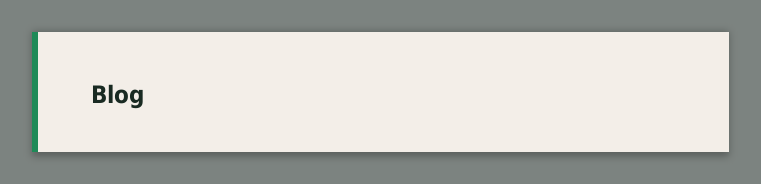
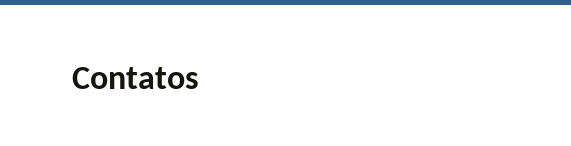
[91,84,144,109] Blog -> [72,67,199,89] Contatos

